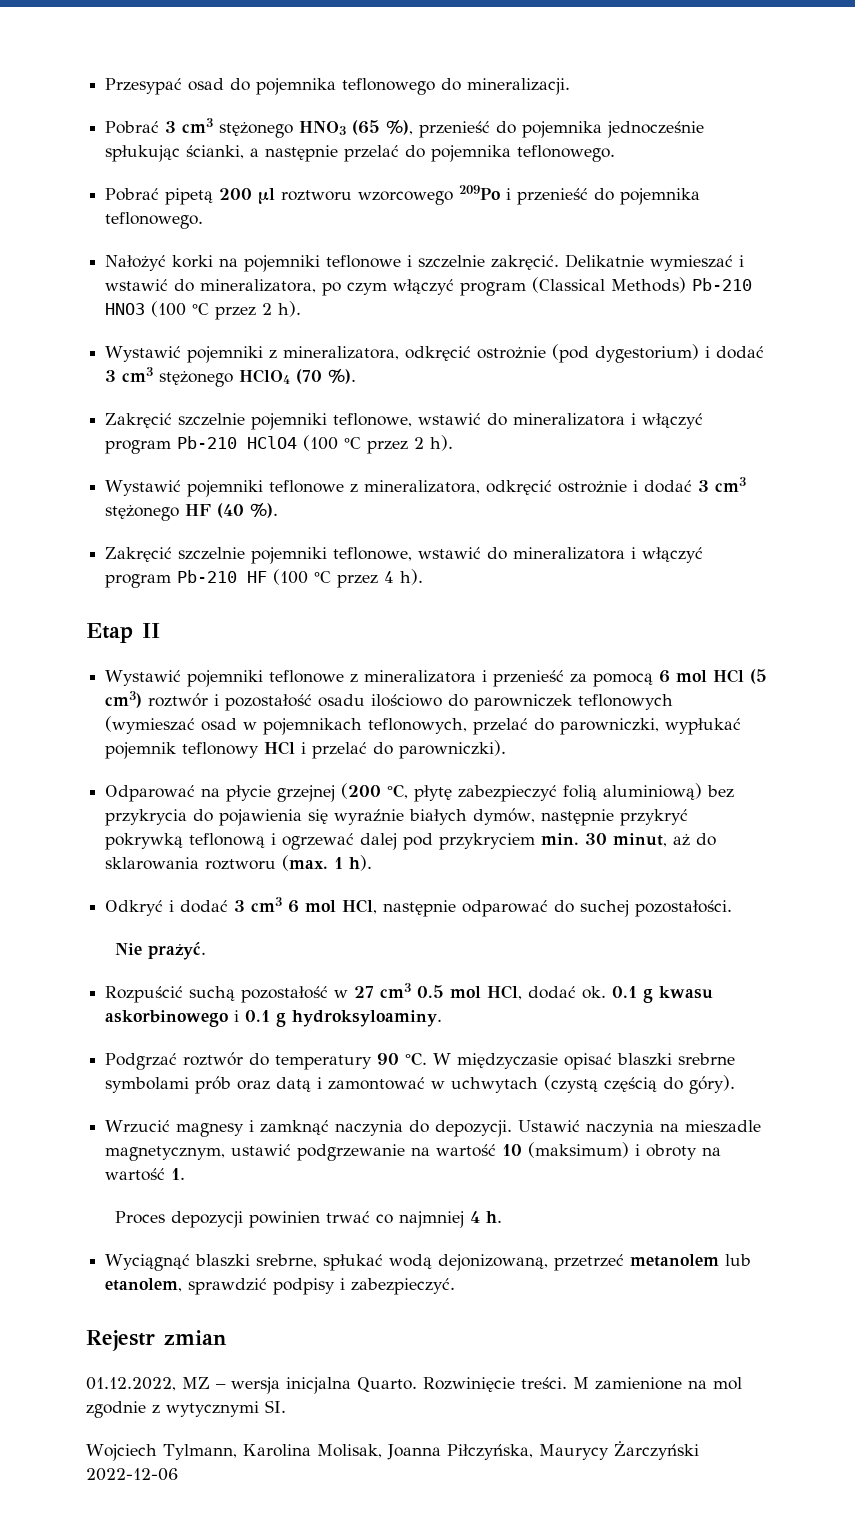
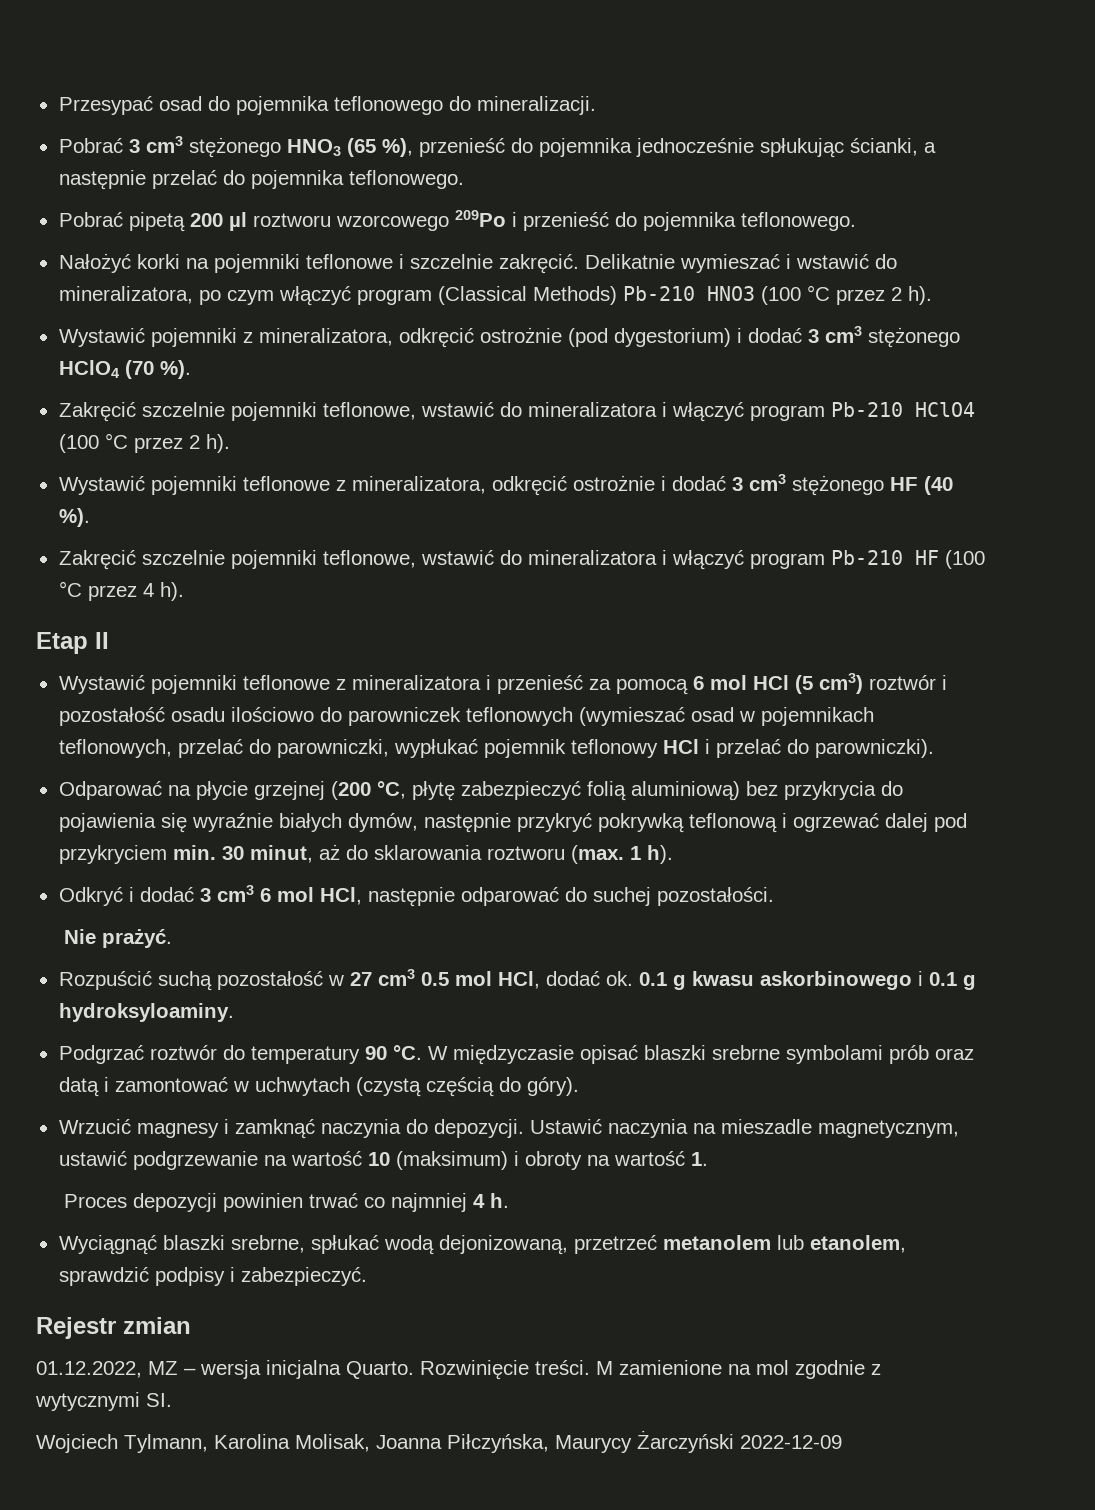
[86,1468,178,1481] 2022-12-06 -> [740,1435,842,1449] 2022-12-09

